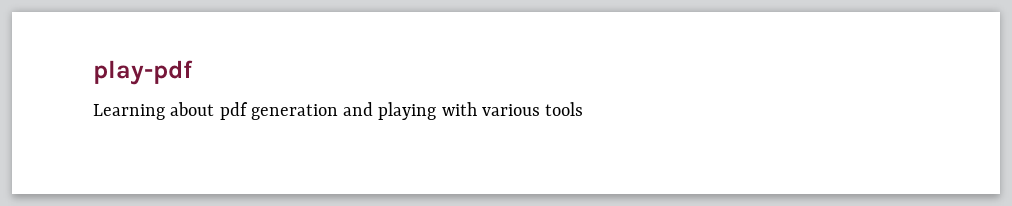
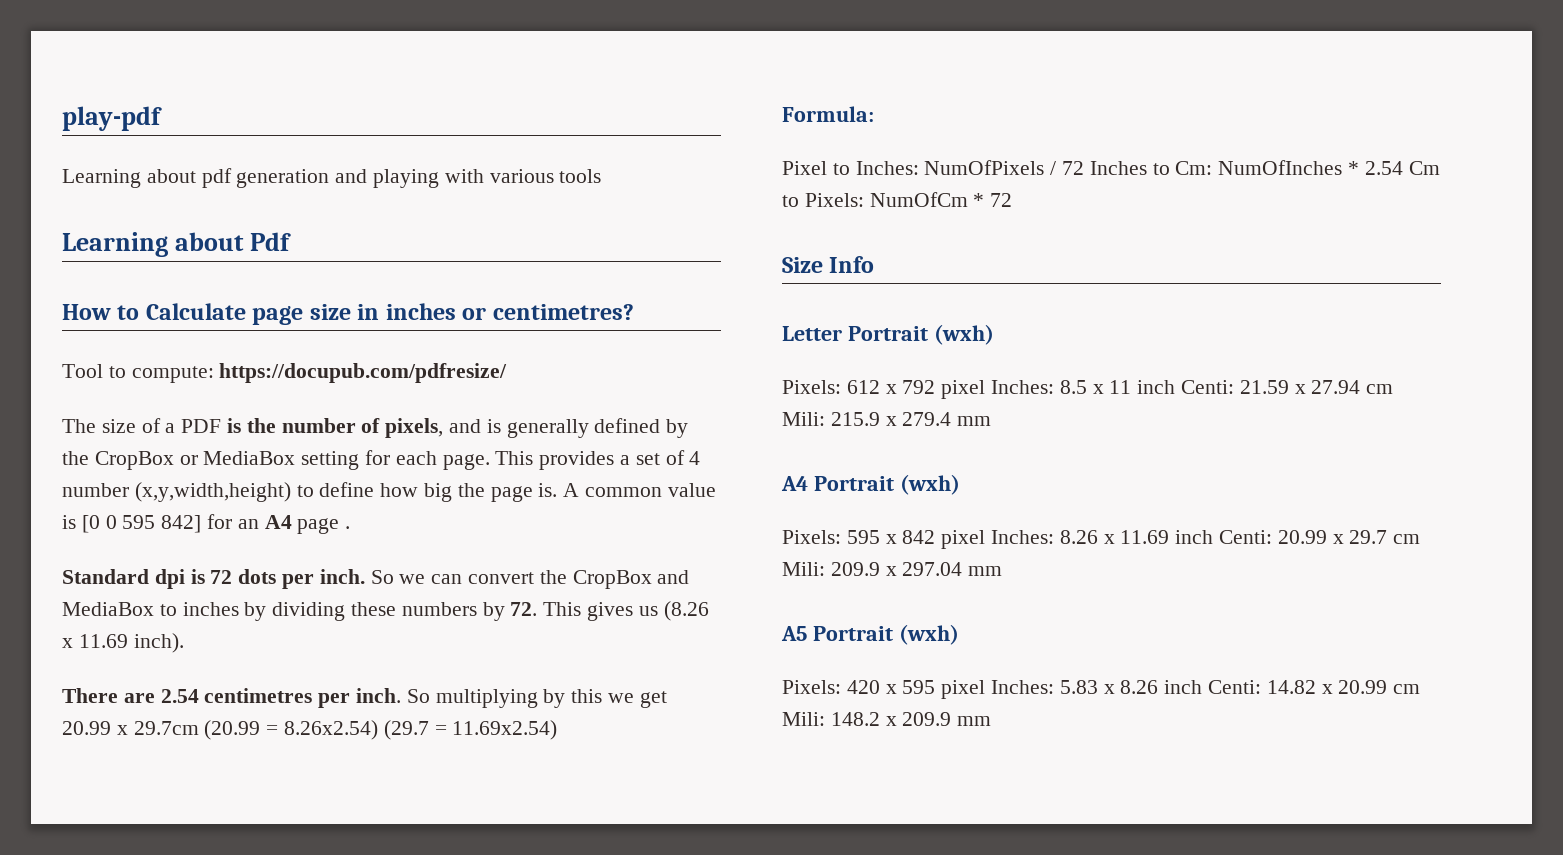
(584, 109) none -> [62,232,292,257] [62,303,634,325] [62,363,508,383] [62,418,689,438] [62,450,701,470] [62,482,716,502] [62,514,351,534] [62,569,690,589] [62,601,709,621] [62,633,184,653] [62,688,667,708] [62,720,558,740] [782,106,874,122] [782,160,1440,175] [782,192,1013,207] [782,256,875,273] [782,324,994,345] [782,380,1394,399] [782,412,992,426] [781,474,960,495] [782,530,1421,549] [782,562,1003,576] [781,624,959,645] [782,680,1421,699] [782,712,992,726] // Learning about Pdf // How to Calculate page size in inches or centimetres? // Tool to compute: https://docupub.com/pdfresize/ // The size of a PDF is the number of pixels, and is generally defined by the CropBox or MediaBox setting for each page. This provides a set of 4 number (x,y,width,height) to define how big the page is. A common value is [0 0 595 842] for an A4 page . // Standard dpi is 72 dots per inch. So we can convert the CropBox and MediaBox to inches by dividing these numbers by 72. This gives us (8.26 x 11.69 inch). // There are 2.54 centimetres per inch. So multiplying by this we get 20.99 x 29.7cm (20.99 = 8.26x2.54) (29.7 = 11.69x2.54) // Formula: // Pixel to Inches: NumOfPixels / 72 Inches to Cm: NumOfInches * 2.54 Cm to Pixels: NumOfCm * 72 // Size Info // Letter Portrait (wxh) // Pixels: 612 x 792 pixel Inches: 8.5 x 11 inch Centi: 21.59 x 27.94 cm Mili: 215.9 x 279.4 mm // A4 Portrait (wxh) // Pixels: 595 x 842 pixel Inches: 8.26 x 11.69 inch Centi: 20.99 x 29.7 cm Mili: 209.9 x 297.04 mm // A5 Portrait (wxh) // Pixels: 420 x 595 pixel Inches: 5.83 x 8.26 inch Centi: 14.82 x 20.99 cm Mili: 148.2 x 209.9 mm

